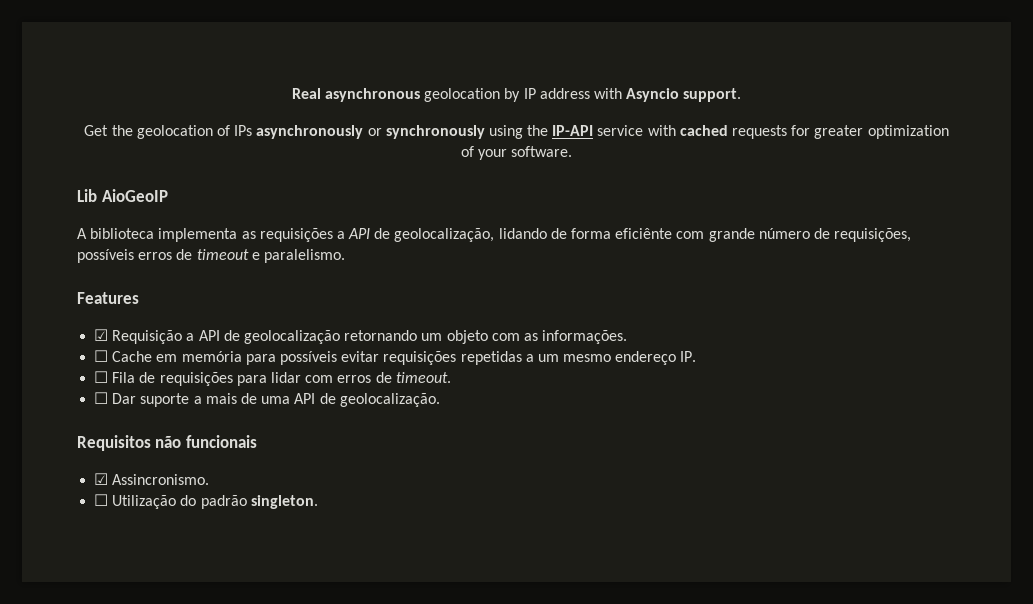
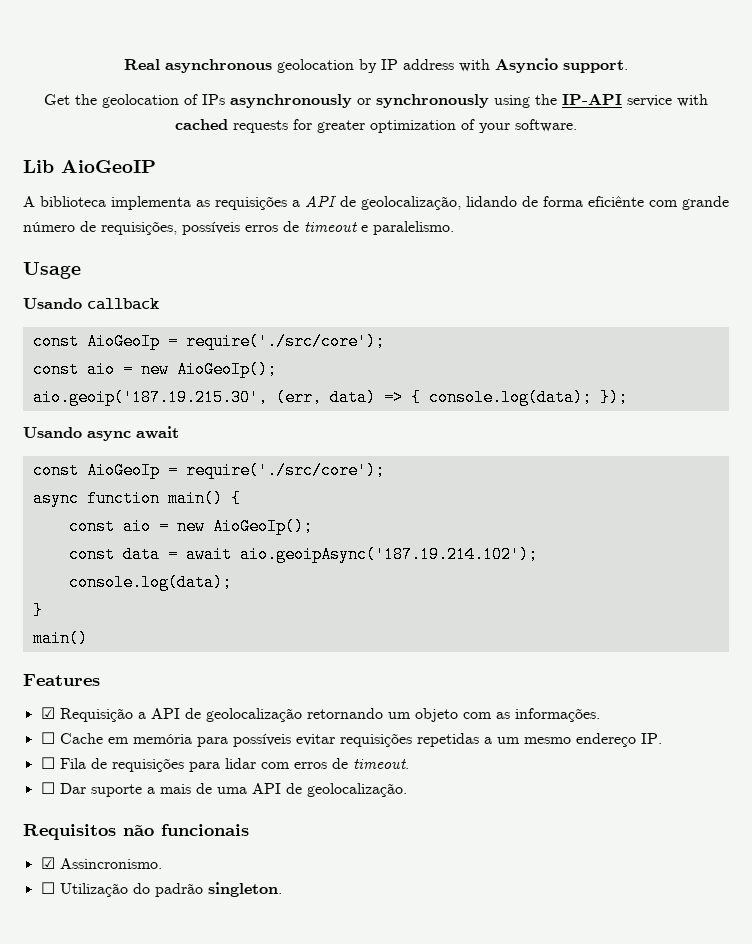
(345, 256) none -> [23,262,81,279] [23,298,160,310] [32,333,385,350] [32,361,277,378] [32,389,628,406] [23,426,179,441] [32,462,385,479] [32,490,241,507] [68,518,313,535] [68,546,538,563] [68,574,232,591] [32,602,43,619] [32,630,88,647] // Usage // Usando callback // const AioGeoIp = require('./src/core'); // const aio = new AioGeoIp(); // aio.geoip('187.19.215.30', (err, data) => { console.log(data); }); // Usando async await // const AioGeoIp = require('./src/core'); // async function main() { // const aio = new AioGeoIp(); // const data = await aio.geoipAsync('187.19.214.102'); // console.log(data); // } // main()

